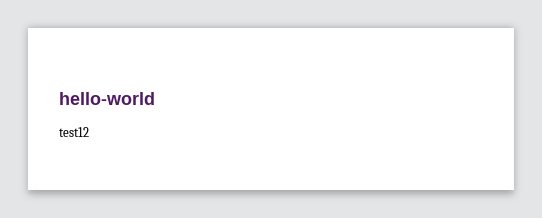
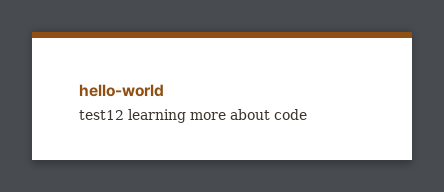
(89, 132) none -> [128,109,307,123] learning more about code

